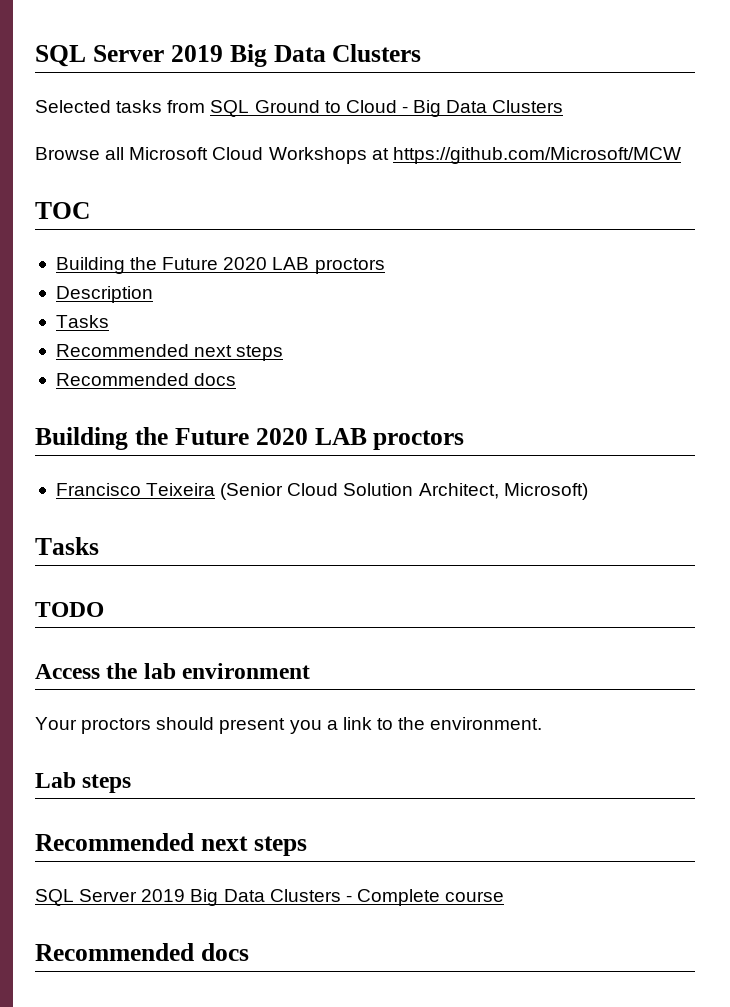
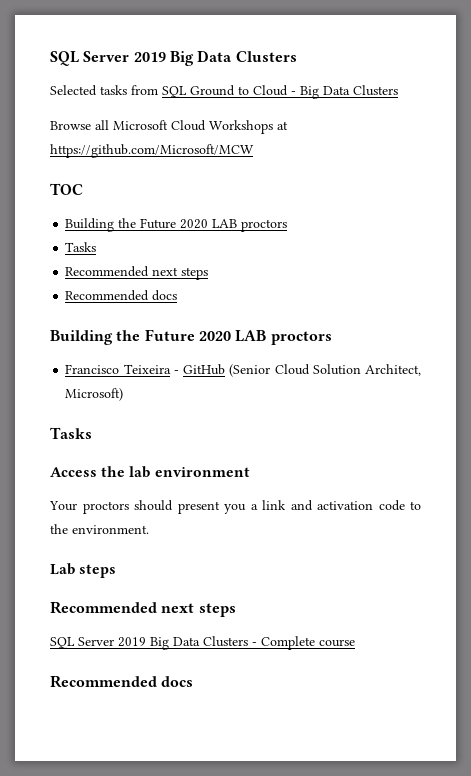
[55,286,153,303] // Description -> (288, 225) none
(216, 489) none -> [173,364,226,375] - GitHub
[35,602,104,617] // TODO -> (92, 433) none
(372, 723) none -> [290,500,405,511] and activation code

